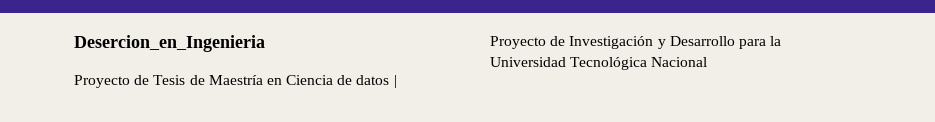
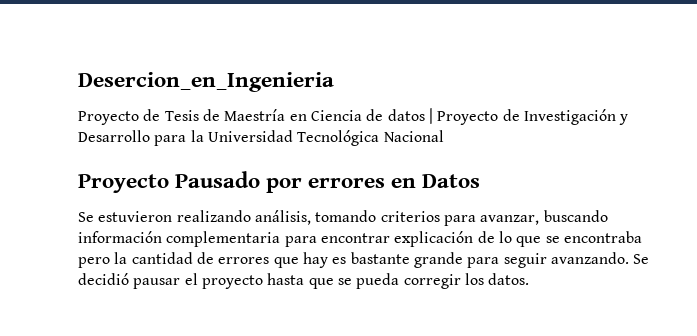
(708, 62) none -> [78,171,481,193] [78,210,608,226] [78,231,642,247] [78,252,650,268] [78,273,530,289] // Proyecto Pausado por errores en Datos // Se estuvieron realizando análisis, tomando criterios para avanzar, buscando información complementaria para encontrar explicación de lo que se encontraba pero la cantidad de errores que hay es bastante grande para seguir avanzando. Se decidió pausar el proyecto hasta que se pueda corregir los datos.

